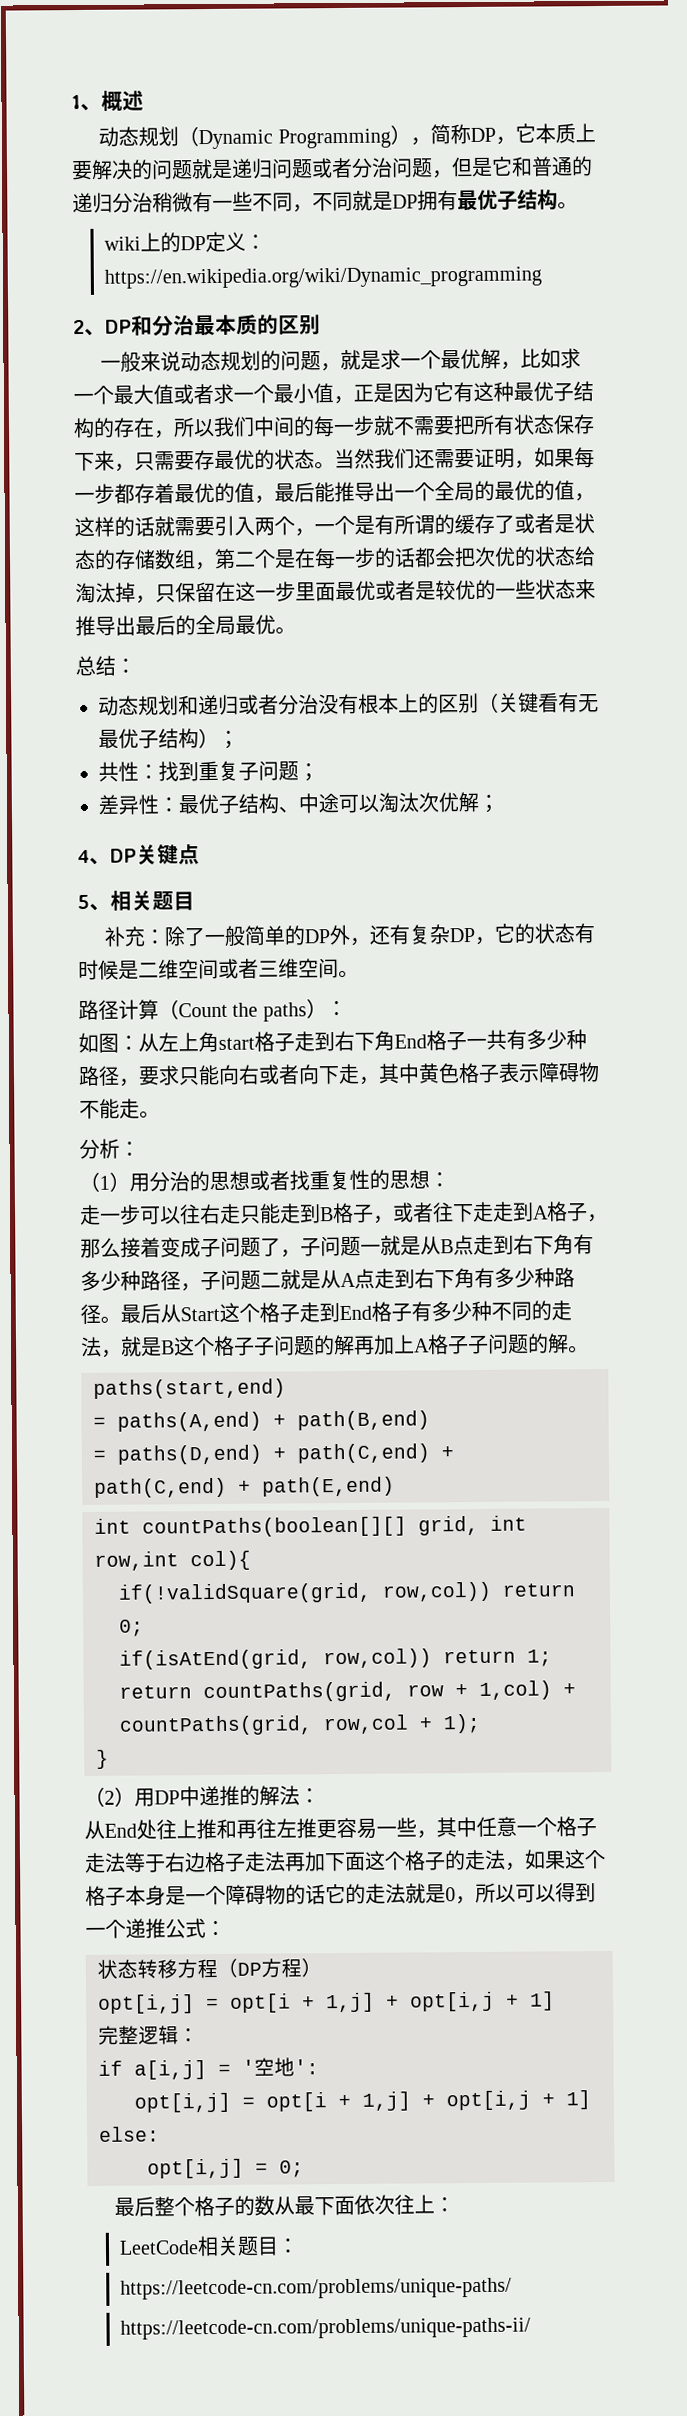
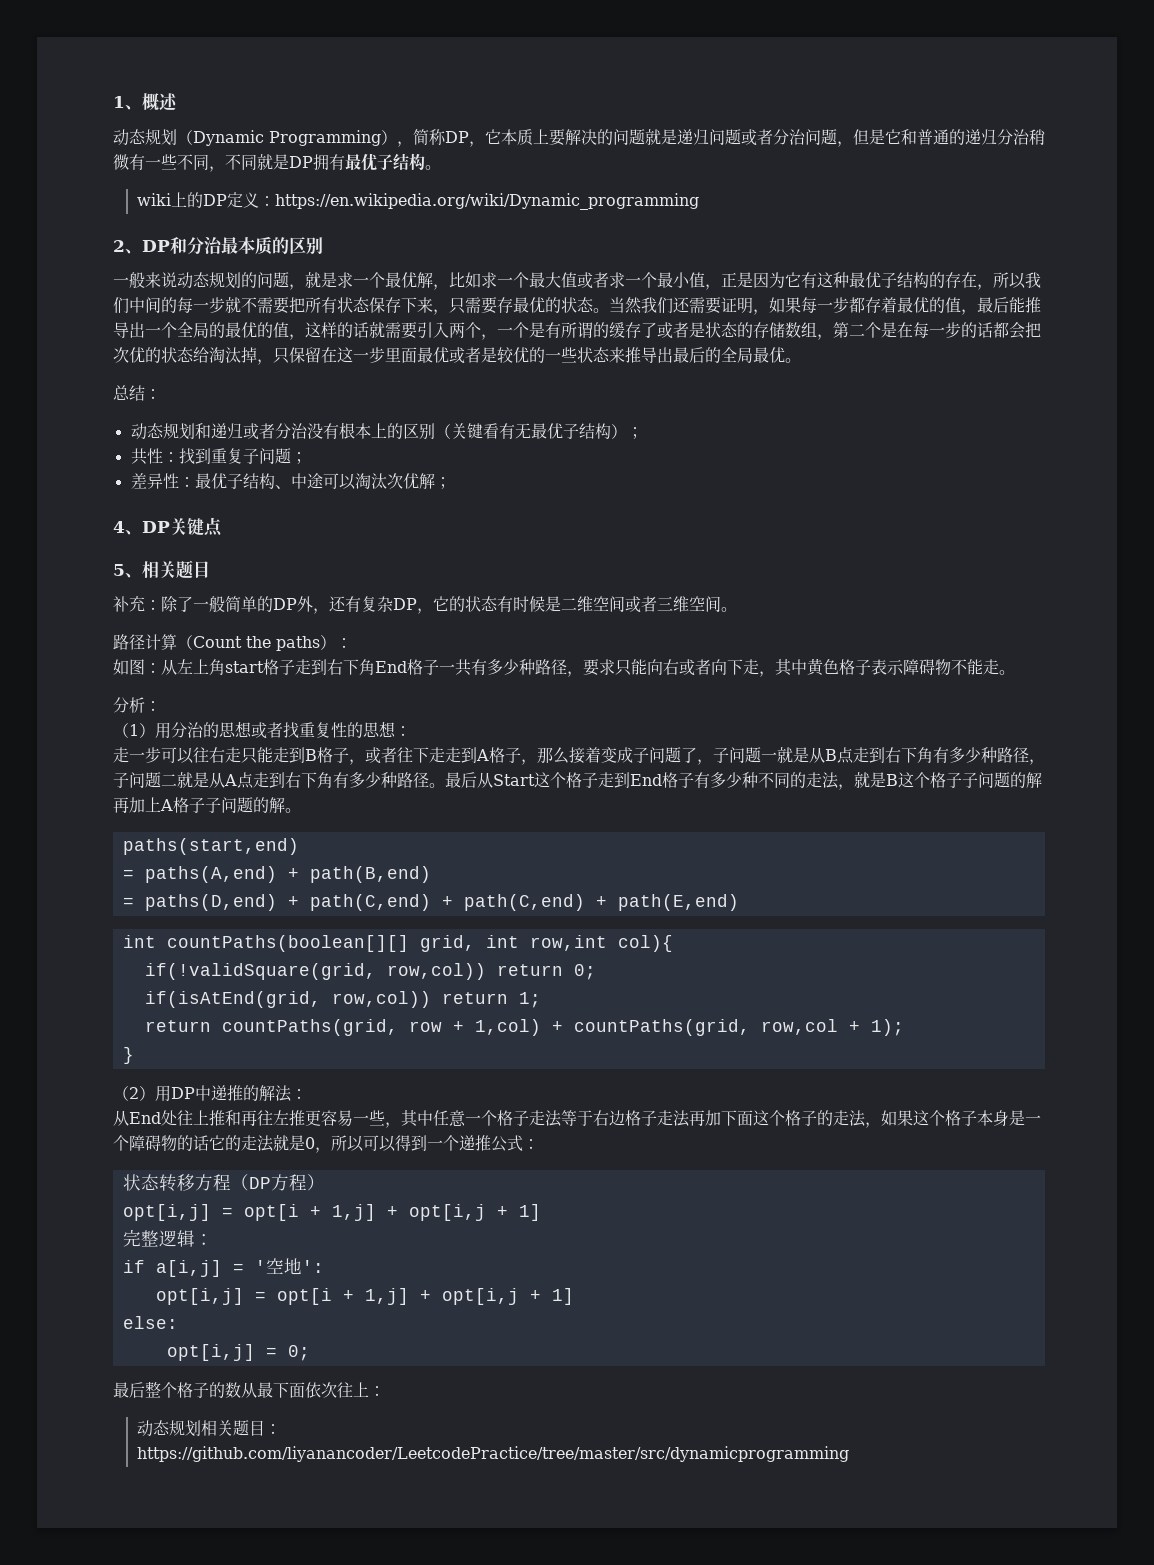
[119,2240,200,2255] LeetCode -> [137,1420,202,1437] 动态规划
[120,2277,513,2300] [120,2317,532,2340] https://leetcode-cn.com/problems/unique-paths/ // https://leetcode-cn.com/problems/unique-paths-ii/ -> [137,1446,850,1462] https://github.com/liyanancoder/LeetcodePractice/tree/master/src/dynamicprogramming

